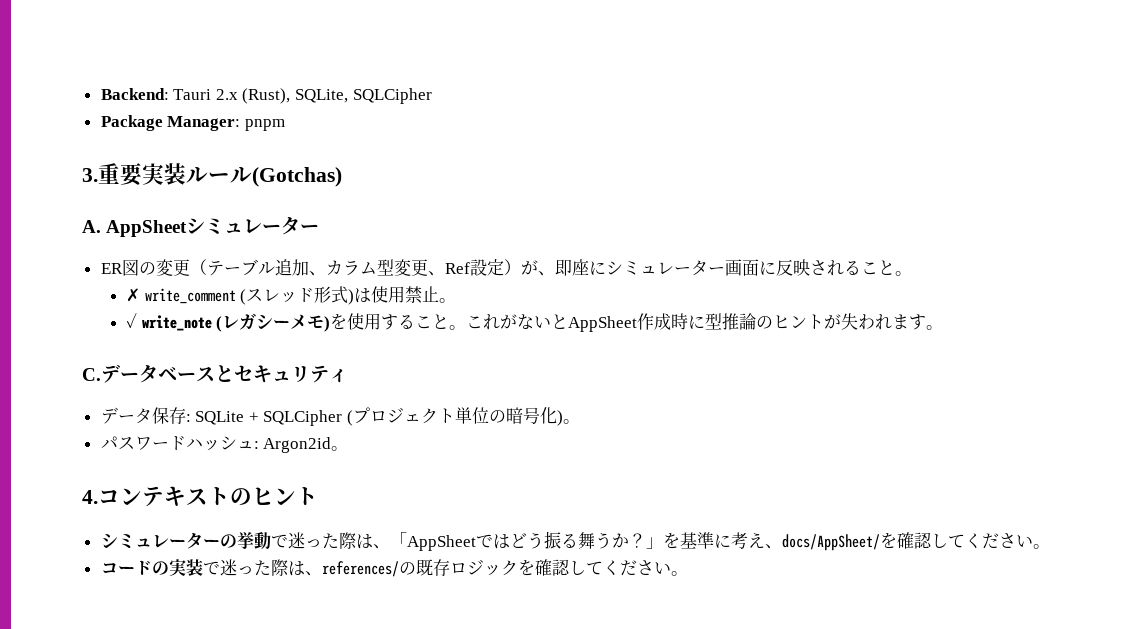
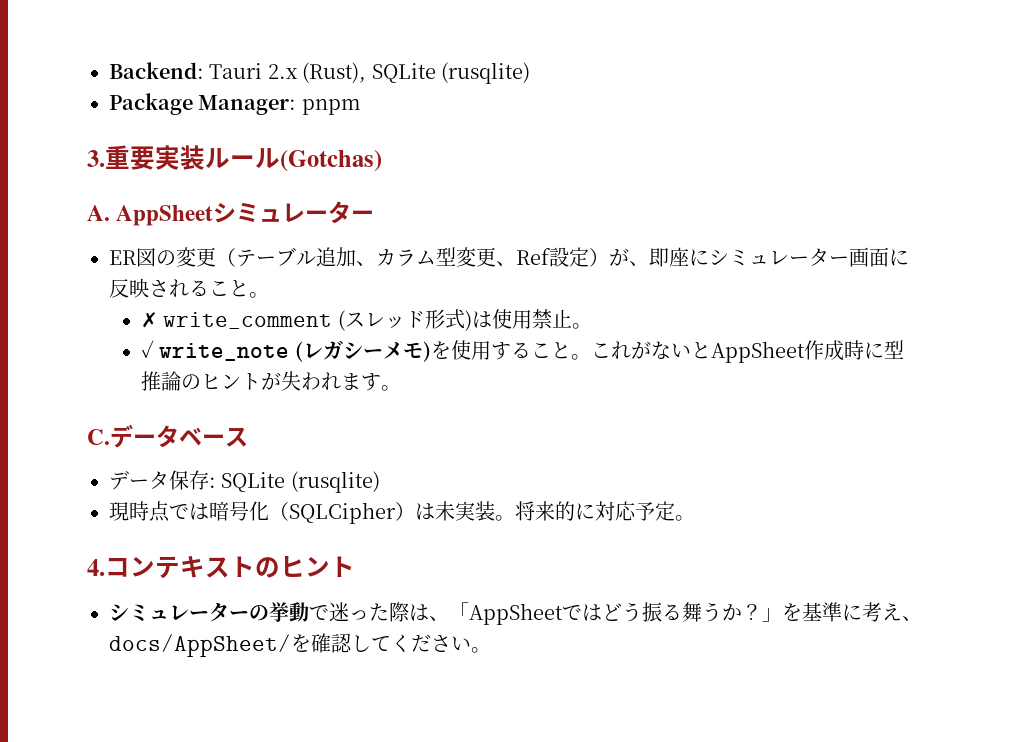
[295,88,432,104] SQLite, SQLCipher -> [371,62,530,84] SQLite (rusqlite)
[215,365,348,383] とセキュリティ -> (248, 437) none
[248,407,581,426] [100,436,332,453] + SQLCipher (プロジェクト単位の暗号化)。 // パスワードハッシュ: Argon2id -> [290,471,380,493] [109,501,675,524] (rusqlite) // 現時点では暗号化（SQLCipher）は未実装。将来的に対応予定
[100,559,688,577] // コードの実装で迷った際は、references/の既存ロジックを確認してください。 -> (491, 650) none

